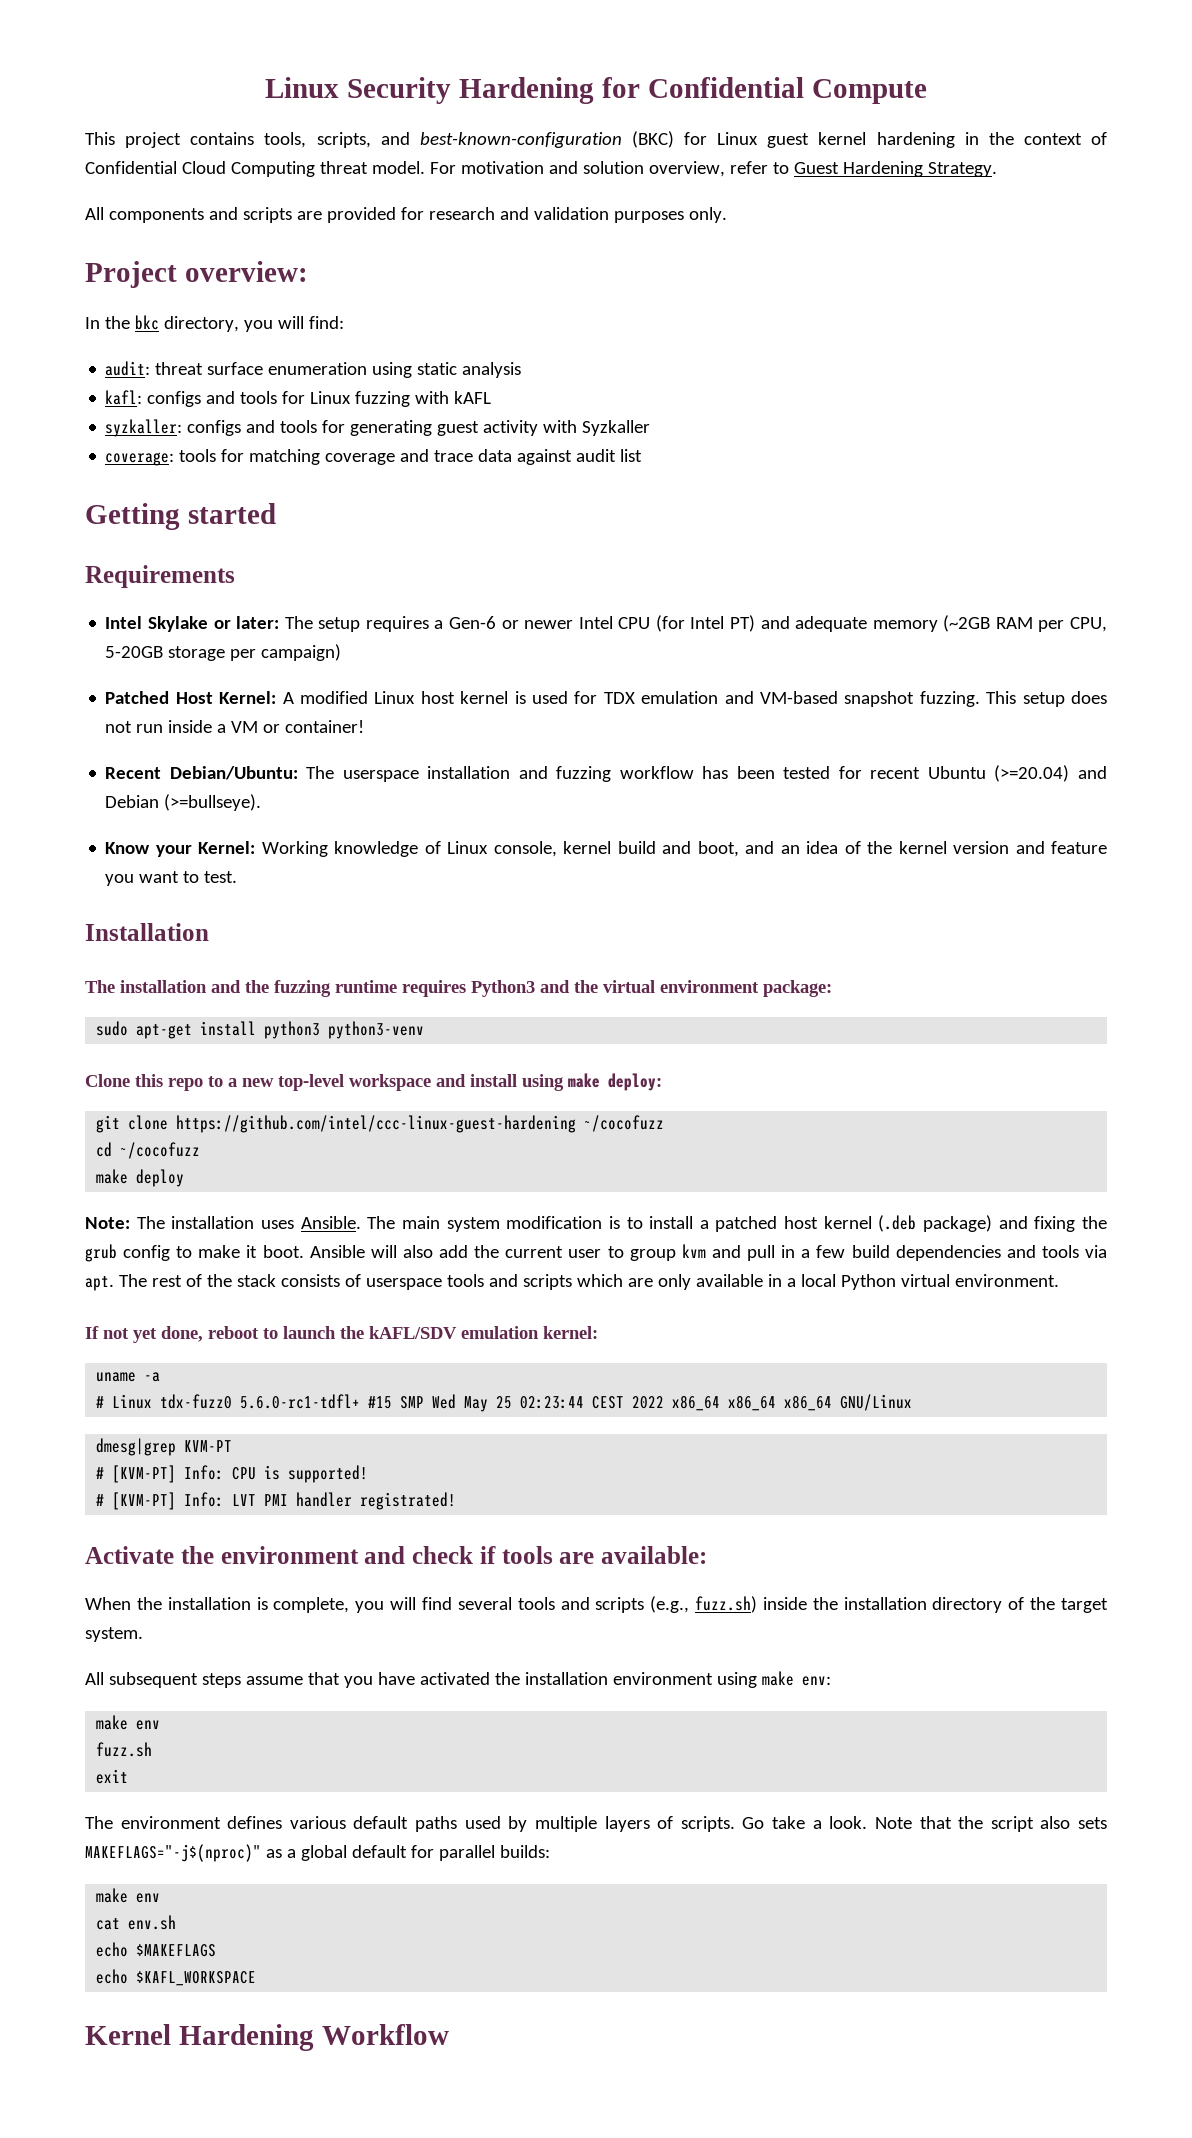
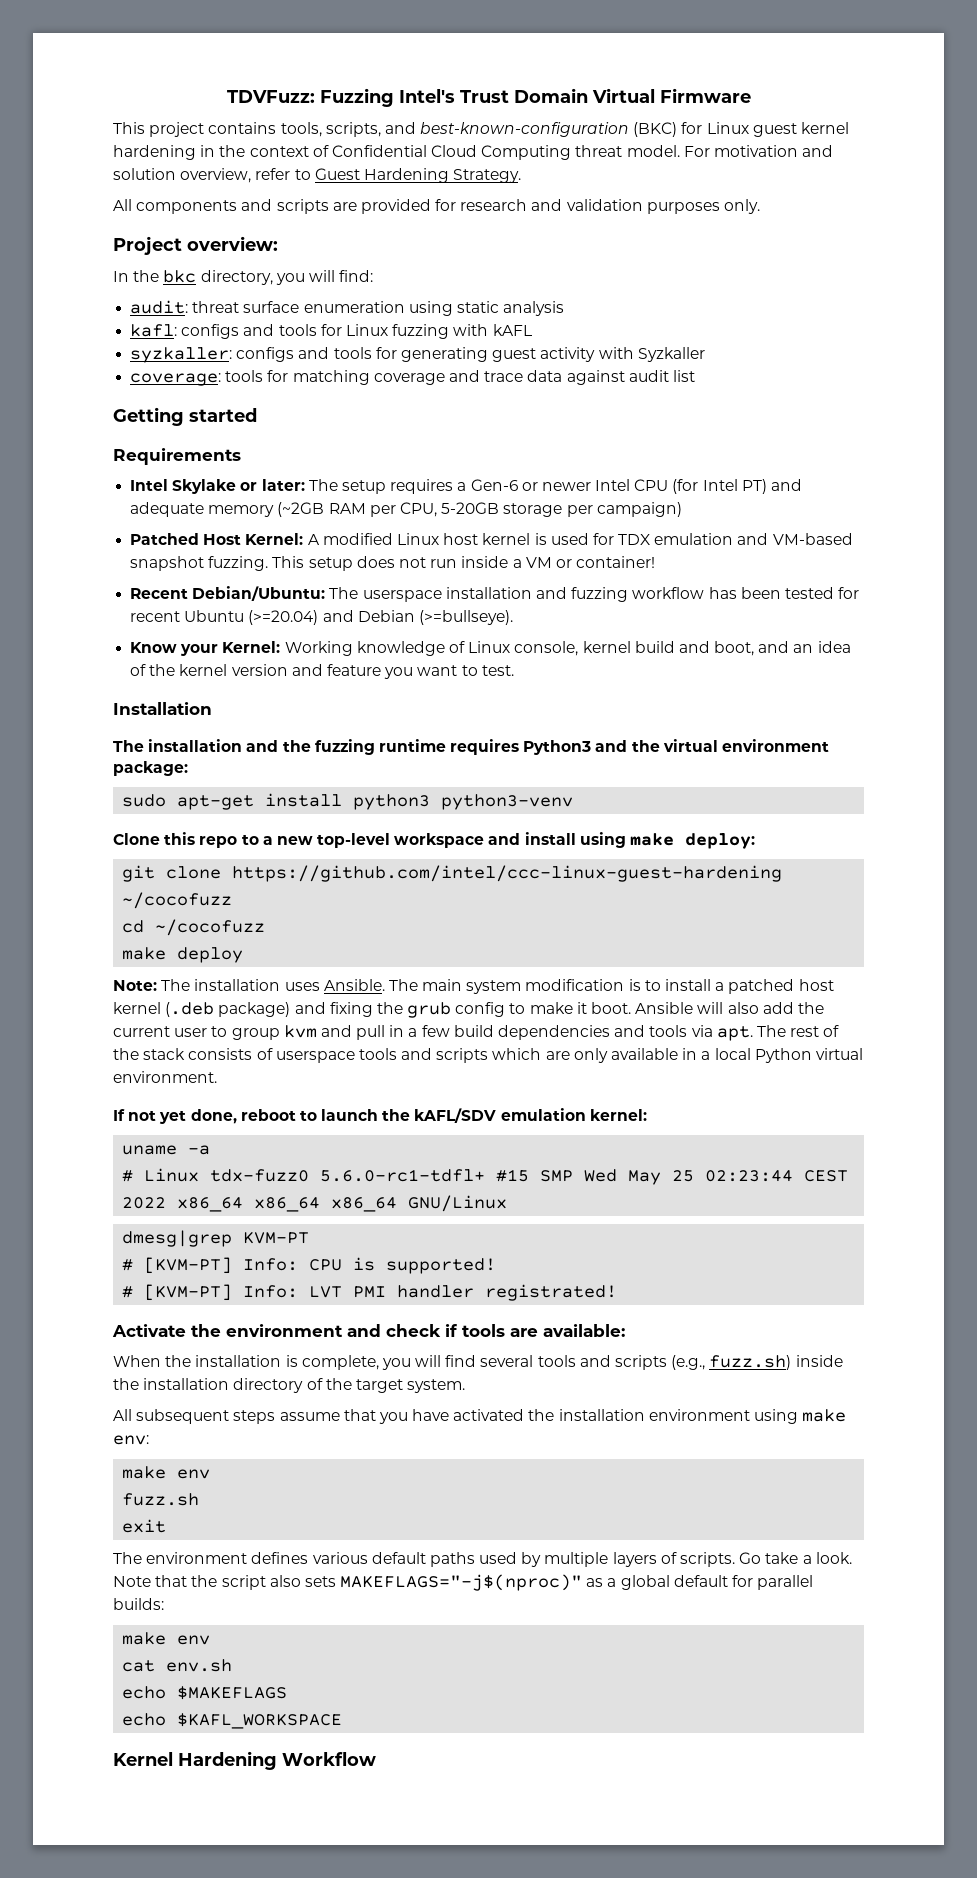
[265,77,927,104] Linux Security Hardening for Confidential Compute -> [226,88,751,107] TDVFuzz: Fuzzing Intel's Trust Domain Virtual Firmware

